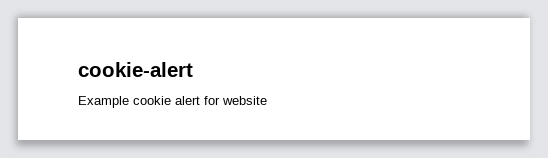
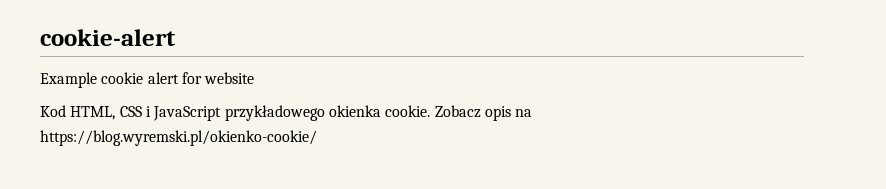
(267, 100) none -> [40,105,533,121] [40,130,317,146] // Kod HTML, CSS i JavaScript przykładowego okienka cookie. Zobacz opis na https://blog.wyremski.pl/okienko-cookie/

